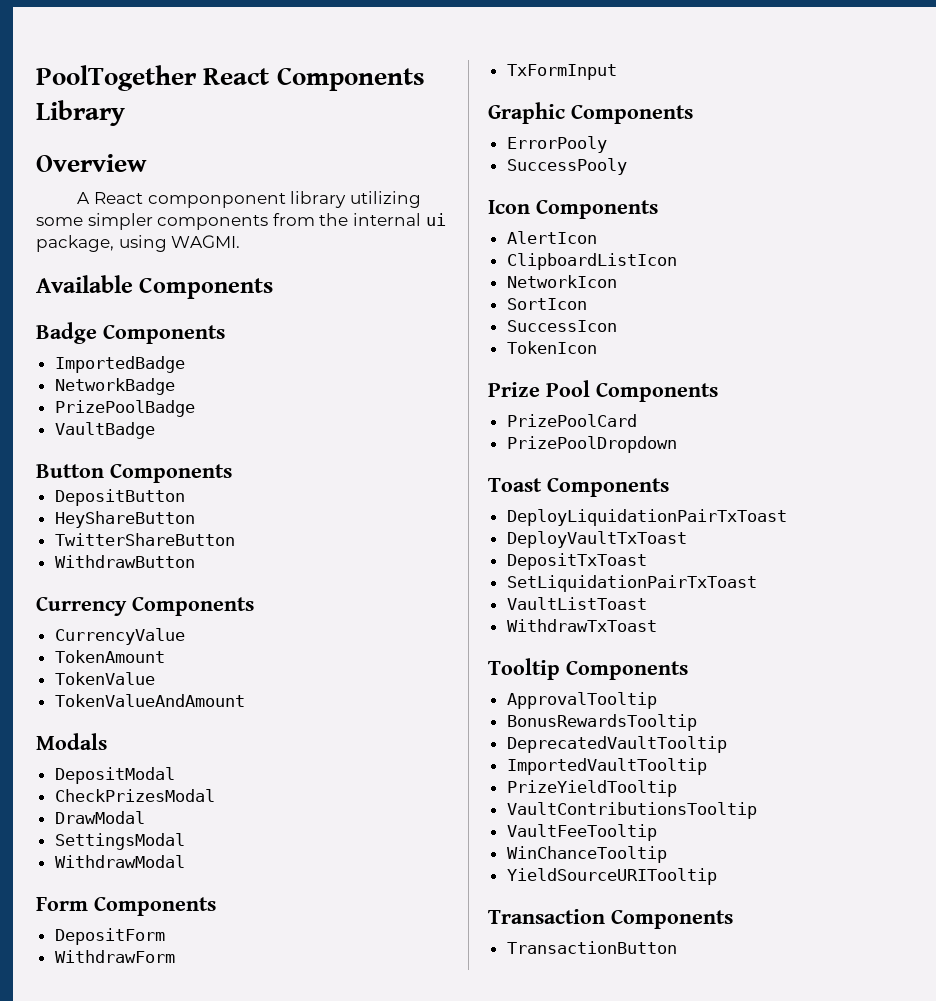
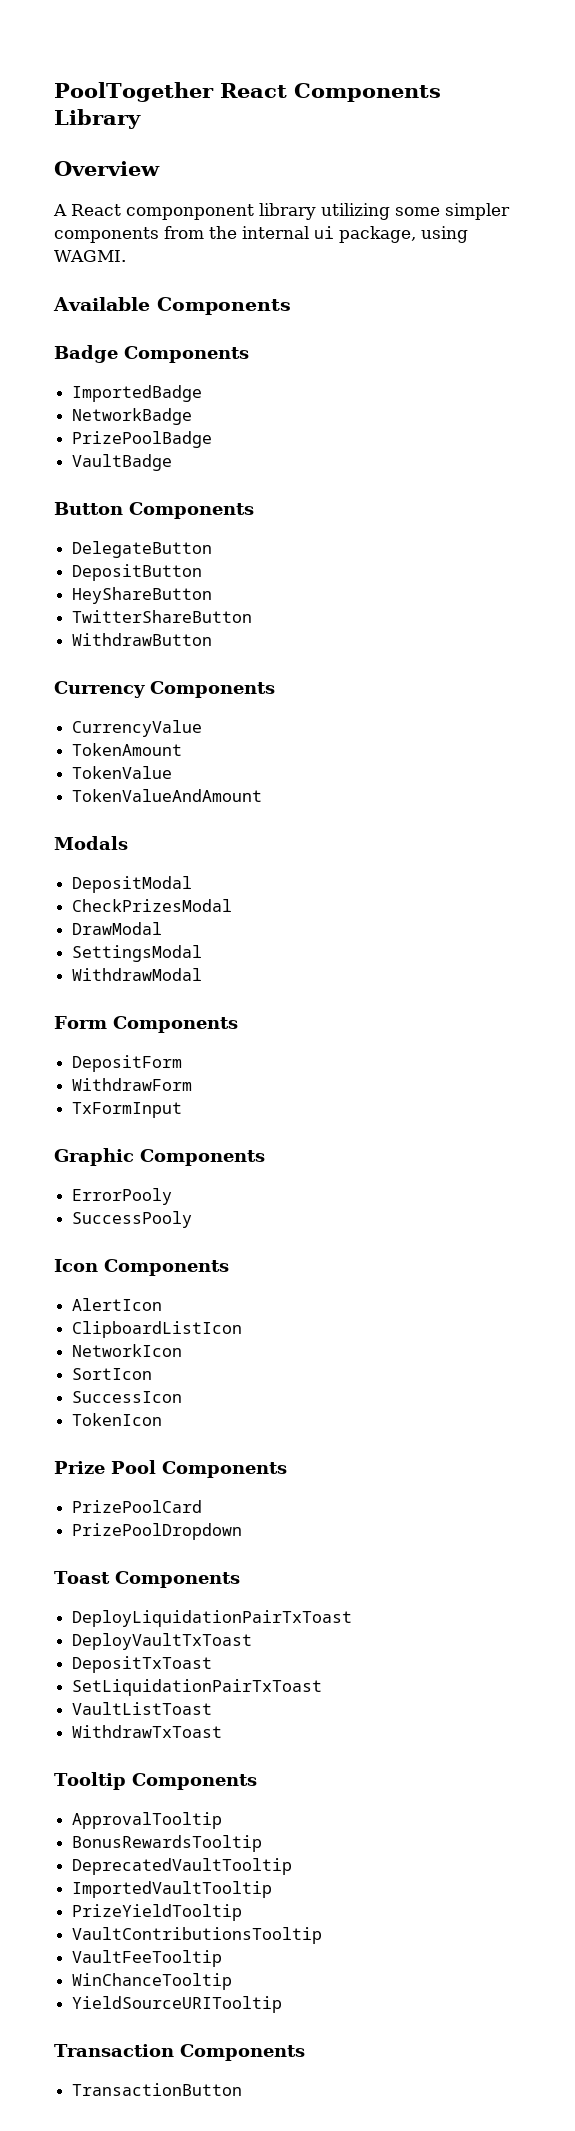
(232, 473) none -> [72,541,213,558] // DelegateButton

